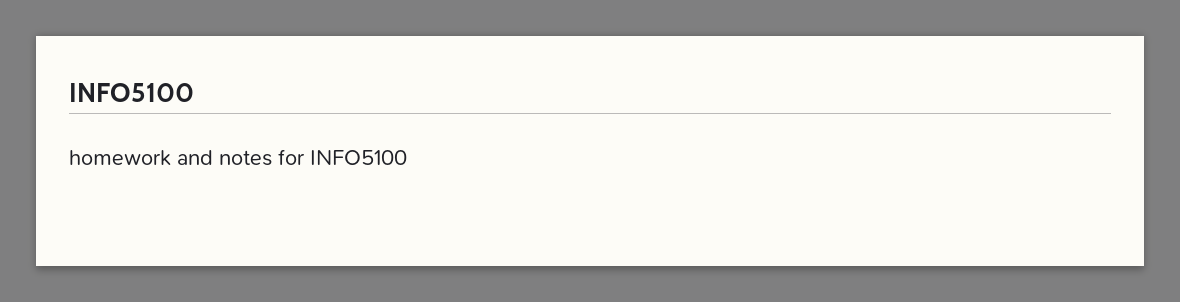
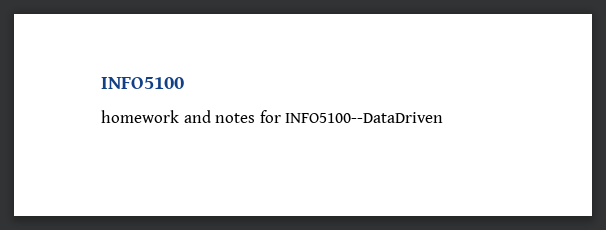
[310,150,407,165] INFO5100 -> [285,112,444,123] INFO5100--DataDriven

